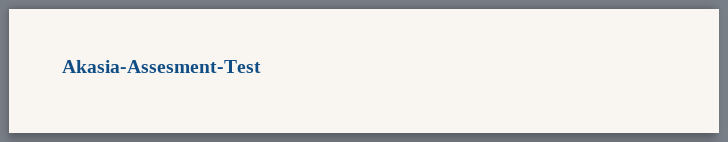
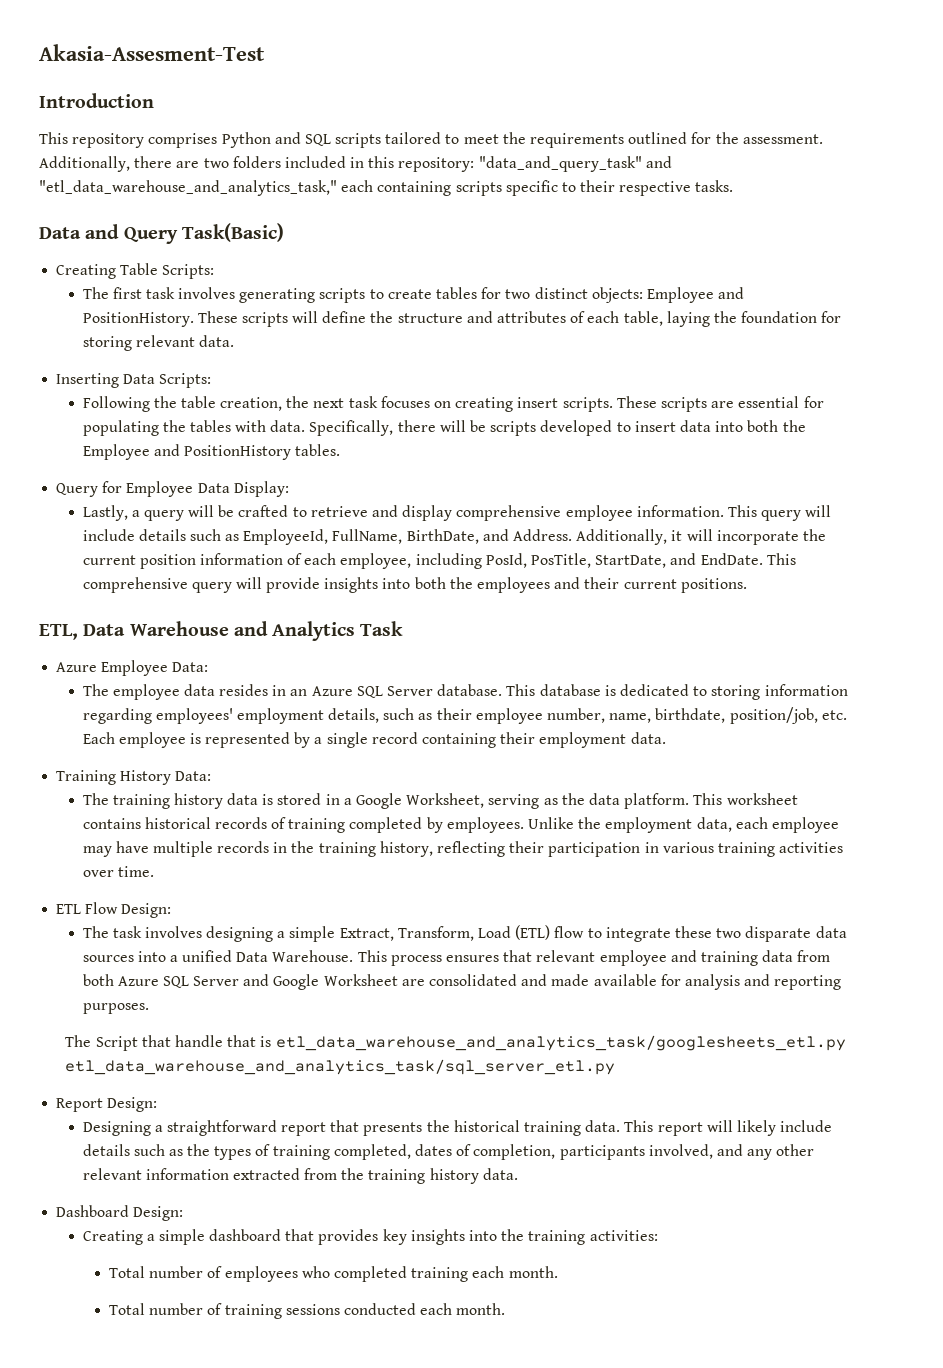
(261, 66) none -> [39,93,154,108] [39,132,823,148] [39,156,672,172] [39,180,734,196] [39,223,284,244] [56,263,215,279] [82,287,745,303] [82,311,842,327] [82,335,234,351] [56,373,212,388] [82,396,824,412] [82,420,806,436] [82,444,341,460] [56,481,289,497] [82,505,832,521] [82,529,826,545] [82,553,796,569] [82,577,747,593] [39,621,404,641] [56,660,209,676] [82,684,848,700] [82,707,847,724] [82,732,666,748] [56,770,212,785] [82,793,798,809] [82,817,839,833] [82,841,844,857] [82,866,154,877] [56,902,172,918] [82,925,847,942] [82,950,831,966] [82,974,842,990] [82,1003,149,1014] [65,1035,846,1051] [65,1059,616,1075] [56,1097,158,1112] [82,1120,833,1136] [82,1144,815,1160] [82,1168,518,1184] [56,1205,184,1221] [82,1229,658,1245] [109,1266,558,1282] [109,1303,506,1319] // Introduction // This repository comprises Python and SQL scripts tailored to meet the requirements outlined for the assessment. Additionally, there are two folders included in this repository: "data_and_query_task" and "etl_data_warehouse_and_analytics_task," each containing scripts specific to their respective tasks. // Data and Query Task(Basic) // Creating Table Scripts: // The first task involves generating scripts to create tables for two distinct objects: Employee and PositionHistory. These scripts will define the structure and attributes of each table, laying the foundation for storing relevant data. // Inserting Data Scripts: // Following the table creation, the next task focuses on creating insert scripts. These scripts are essential for populating the tables with data. Specifically, there will be scripts developed to insert data into both the Employee and PositionHistory tables. // Query for Employee Data Display: // Lastly, a query will be crafted to retrieve and display comprehensive employee information. This query will include details such as EmployeeId, FullName, BirthDate, and Address. Additionally, it will incorporate the current position information of each employee, including PosId, PosTitle, StartDate, and EndDate. This comprehensive query will provide insights into both the employees and their current positions. // ETL, Data Warehouse and Analytics Task // Azure Employee Data: // The employee data resides in an Azure SQL Server database. This database is dedicated to storing information regarding employees' employment details, such as their employee number, name, birthdate, position/job, etc. Each employee is represented by a single record containing their employment data. // Training History Data: // The training history data is stored in a Google Worksheet, serving as the data platform. This worksheet contains historical records of training completed by employees. Unlike the employment data, each employee may have multiple records in the training history, reflecting their participation in various training activities over time. // ETL Flow Design: // The task involves designing a simple Extract, Transform, Load (ETL) flow to integrate these two disparate data sources into a unified Data Warehouse. This process ensures that relevant employee and training data from both Azure SQL Server and Google Worksheet are consolidated and made available for analysis and reporting purposes. // The Script that handle that is etl_data_warehouse_and_analytics_task/googlesheets_etl.py etl_data_warehouse_and_analytics_task/sql_server_etl.py // Report Design: // Designing a straightforward report that presents the historical training data. This report will likely include details such as the types of training completed, dates of completion, participants involved, and any other relevant information extracted from the training history data. // Dashboard Design: // Creating a simple dashboard that provides key insights into the training activities: // Total number of employees who completed training each month. // Total number of training sessions conducted each month.

